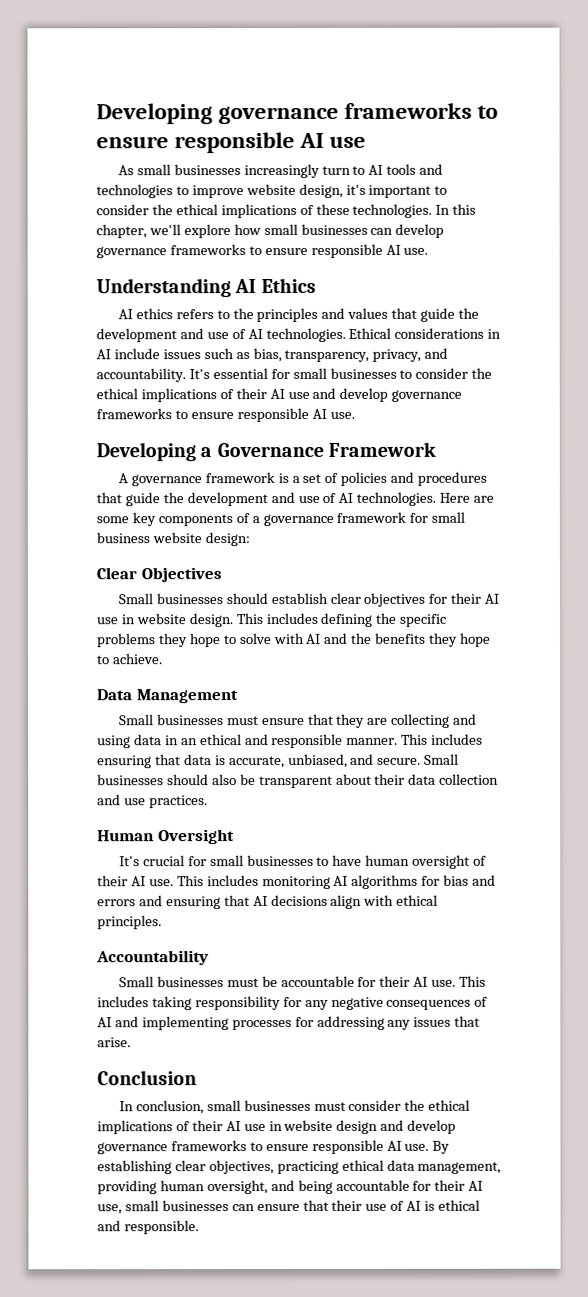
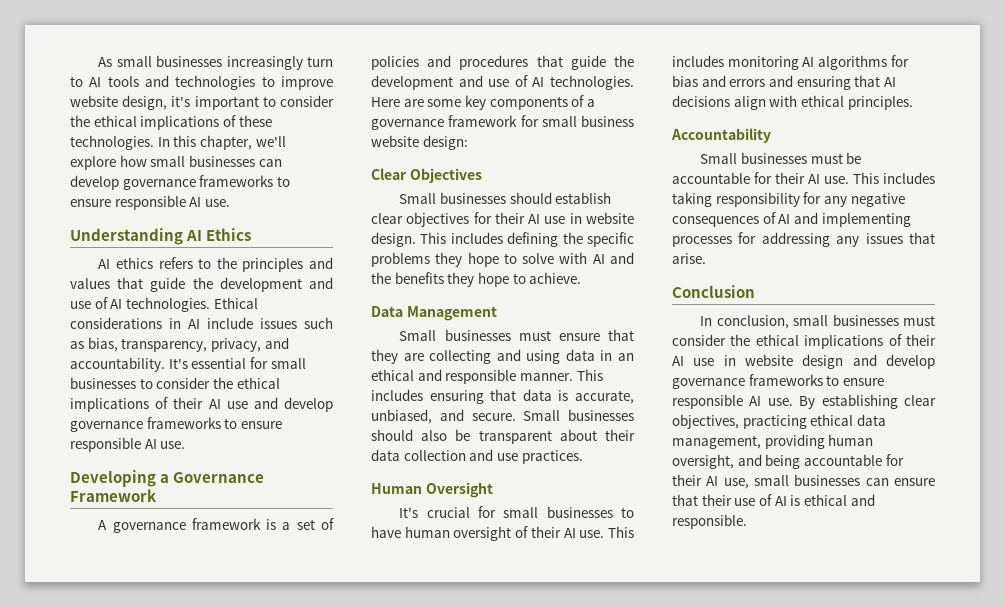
[96,102,499,125] [96,131,367,154] Developing governance frameworks to ensure responsible AI use // -> (98, 62) none

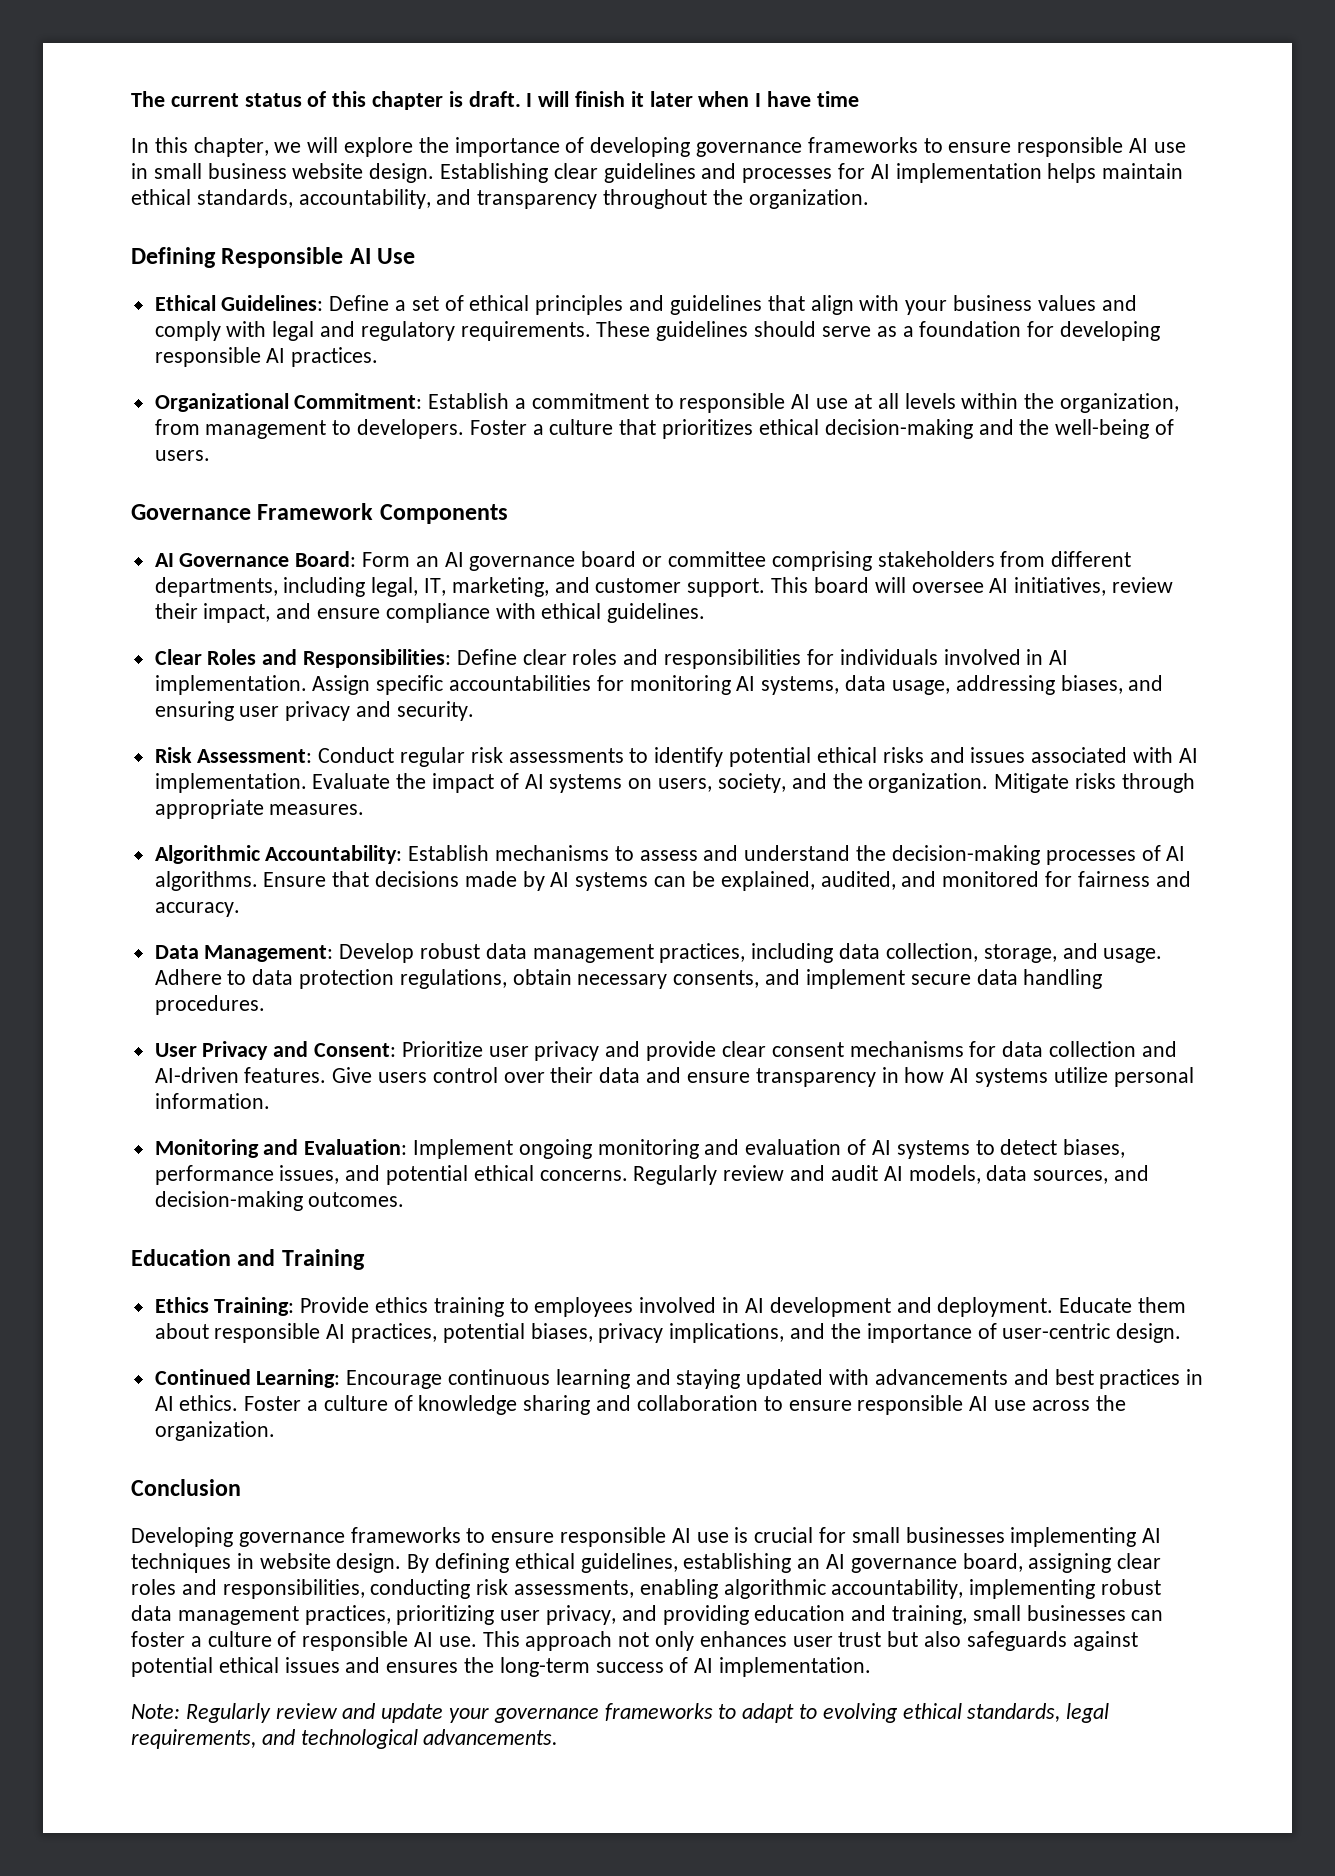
[98,55,334,70] [70,75,333,90] [70,95,334,110] [70,115,272,130] [70,135,286,150] [70,155,282,170] [70,175,290,190] [70,195,230,210] [70,228,252,245] [98,257,333,272] [70,277,333,292] [70,297,258,312] [70,317,333,329] [70,337,289,352] [70,357,306,372] [70,377,280,389] [70,397,333,412] [70,417,282,432] [70,437,186,452] [70,470,265,487] [70,489,156,502] [98,518,335,533] [371,55,634,70] [371,75,634,90] [371,95,595,110] [371,115,634,130] [371,135,468,150] [371,168,482,183] [399,192,612,204] [371,212,634,227] [371,232,634,247] [371,252,634,267] [371,272,582,287] [371,306,497,321] [399,329,634,341] [371,349,634,364] [371,369,603,384] [371,389,634,404] [371,409,634,424] [371,429,635,444] [371,449,583,464] [371,482,493,498] [399,506,634,518] [371,526,634,541] [672,55,909,70] [672,75,896,90] [672,95,913,110] [671,128,771,143] [700,152,862,164] [672,172,935,184] [672,192,905,207] [672,212,911,227] [672,232,935,247] [672,253,706,264] [672,285,755,298] [700,314,935,329] [672,334,936,349] [672,354,935,369] [672,374,884,389] [672,394,936,409] [672,414,886,429] [672,434,874,449] [672,454,904,469] [672,474,935,489] [672,494,875,506] [672,514,747,529] As small businesses increasingly turn to AI tools and technologies to improve website design, it's important to consider the ethical implications of these technologies. In this chapter, we'll explore how small businesses can develop governance frameworks to ensure responsible AI use. // Understanding AI Ethics // AI ethics refers to the principles and values that guide the development and use of AI technologies. Ethical considerations in AI include issues such as bias, transparency, privacy, and accountability. It's essential for small businesses to consider the ethical implications of their AI use and develop governance frameworks to ensure responsible AI use. // Developing a Governance Framework // A governance framework is a set of policies and procedures that guide the development and use of AI technologies. Here are some key components of a governance framework for small business website design: // Clear Objectives // Small businesses should establish clear objectives for their AI use in website design. This includes defining the specific problems they hope to solve with AI and the benefits they hope to achieve. // Data Management // Small businesses must ensure that they are collecting and using data in an ethical and responsible manner. This includes ensuring that data is accurate, unbiased, and secure. Small businesses should also be transparent about their data collection and use practices. // Human Oversight // It's crucial for small businesses to have human oversight of their AI use. This includes monitoring AI algorithms for bias and errors and ensuring that AI decisions align with ethical principles. // Accountability // Small businesses must be accountable for their AI use. This includes taking responsibility for any negative consequences of AI and implementing processes for addressing any issues that arise. // Conclusion // In conclusion, small businesses must consider the ethical implications of their AI use in website design and develop governance frameworks to ensure responsible AI use. By establishing clear objectives, practicing ethical data management, providing human oversight, and being accountable for their AI use, small businesses can ensure that their use of AI is ethical and responsible. -> [131,91,859,110] [131,137,1186,157] [131,163,1184,183] [131,189,869,209] [131,247,416,268] [154,295,1137,315] [154,321,1160,341] [154,347,379,367] [154,393,1179,413] [154,419,1174,439] [154,450,210,461] [131,503,508,524] [154,551,1132,571] [154,577,1173,597] [154,603,706,623] [154,649,1069,669] [154,675,1164,695] [154,701,474,721] [154,747,1198,767] [154,773,1195,793] [154,799,365,819] [154,845,1186,865] [154,871,1191,891] [154,902,240,917] [154,943,1163,963] [154,969,1103,989] [154,995,265,1015] [154,1041,1177,1061] [154,1067,1194,1087] [154,1093,270,1109] [154,1139,1126,1159] [154,1165,1149,1185] [154,1191,405,1211] [131,1249,365,1270] [154,1297,1186,1317] [154,1323,1182,1343] [154,1369,1204,1389] [154,1395,1126,1415] [154,1421,275,1441] [131,1479,241,1496] [131,1527,1162,1547] [131,1553,1162,1573] [131,1579,1162,1599] [131,1605,1164,1625] [131,1631,1138,1651] [131,1657,872,1677] [131,1703,1110,1723] [131,1729,559,1749] The current status of this chapter is draft. I will finish it later when I have time // In this chapter, we will explore the importance of developing governance frameworks to ensure responsible AI use in small business website design. Establishing clear guidelines and processes for AI implementation helps maintain ethical standards, accountability, and transparency throughout the organization. // Defining Responsible AI Use // Ethical Guidelines: Define a set of ethical principles and guidelines that align with your business values and comply with legal and regulatory requirements. These guidelines should serve as a foundation for developing responsible AI practices. // Organizational Commitment: Establish a commitment to responsible AI use at all levels within the organization, from management to developers. Foster a culture that prioritizes ethical decision-making and the well-being of users. // Governance Framework Components // AI Governance Board: Form an AI governance board or committee comprising stakeholders from different departments, including legal, IT, marketing, and customer support. This board will oversee AI initiatives, review their impact, and ensure compliance with ethical guidelines. // Clear Roles and Responsibilities: Define clear roles and responsibilities for individuals involved in AI implementation. Assign specific accountabilities for monitoring AI systems, data usage, addressing biases, and ensuring user privacy and security. // Risk Assessment: Conduct regular risk assessments to identify potential ethical risks and issues associated with AI implementation. Evaluate the impact of AI systems on users, society, and the organization. Mitigate risks through appropriate measures. // Algorithmic Accountability: Establish mechanisms to assess and understand the decision-making processes of AI algorithms. Ensure that decisions made by AI systems can be explained, audited, and monitored for fairness and accuracy. // Data Management: Develop robust data management practices, including data collection, storage, and usage. Adhere to data protection regulations, obtain necessary consents, and implement secure data handling procedures. // User Privacy and Consent: Prioritize user privacy and provide clear consent mechanisms for data collection and AI-driven features. Give users control over their data and ensure transparency in how AI systems utilize personal information. // Monitoring and Evaluation: Implement ongoing monitoring and evaluation of AI systems to detect biases, performance issues, and potential ethical concerns. Regularly review and audit AI models, data sources, and decision-making outcomes. // Education and Training // Ethics Training: Provide ethics training to employees involved in AI development and deployment. Educate them about responsible AI practices, potential biases, privacy implications, and the importance of user-centric design. // Continued Learning: Encourage continuous learning and staying updated with advancements and best practices in AI ethics. Foster a culture of knowledge sharing and collaboration to ensure responsible AI use across the organization. // Conclusion // Developing governance frameworks to ensure responsible AI use is crucial for small businesses implementing AI techniques in website design. By defining ethical guidelines, establishing an AI governance board, assigning clear roles and responsibilities, conducting risk assessments, enabling algorithmic accountability, implementing robust data management practices, prioritizing user privacy, and providing education and training, small businesses can foster a culture of responsible AI use. This approach not only enhances user trust but also safeguards against potential ethical issues and ensures the long-term success of AI implementation. // Note: Regularly review and update your governance frameworks to adapt to evolving ethical standards, legal requirements, and technological advancements.

